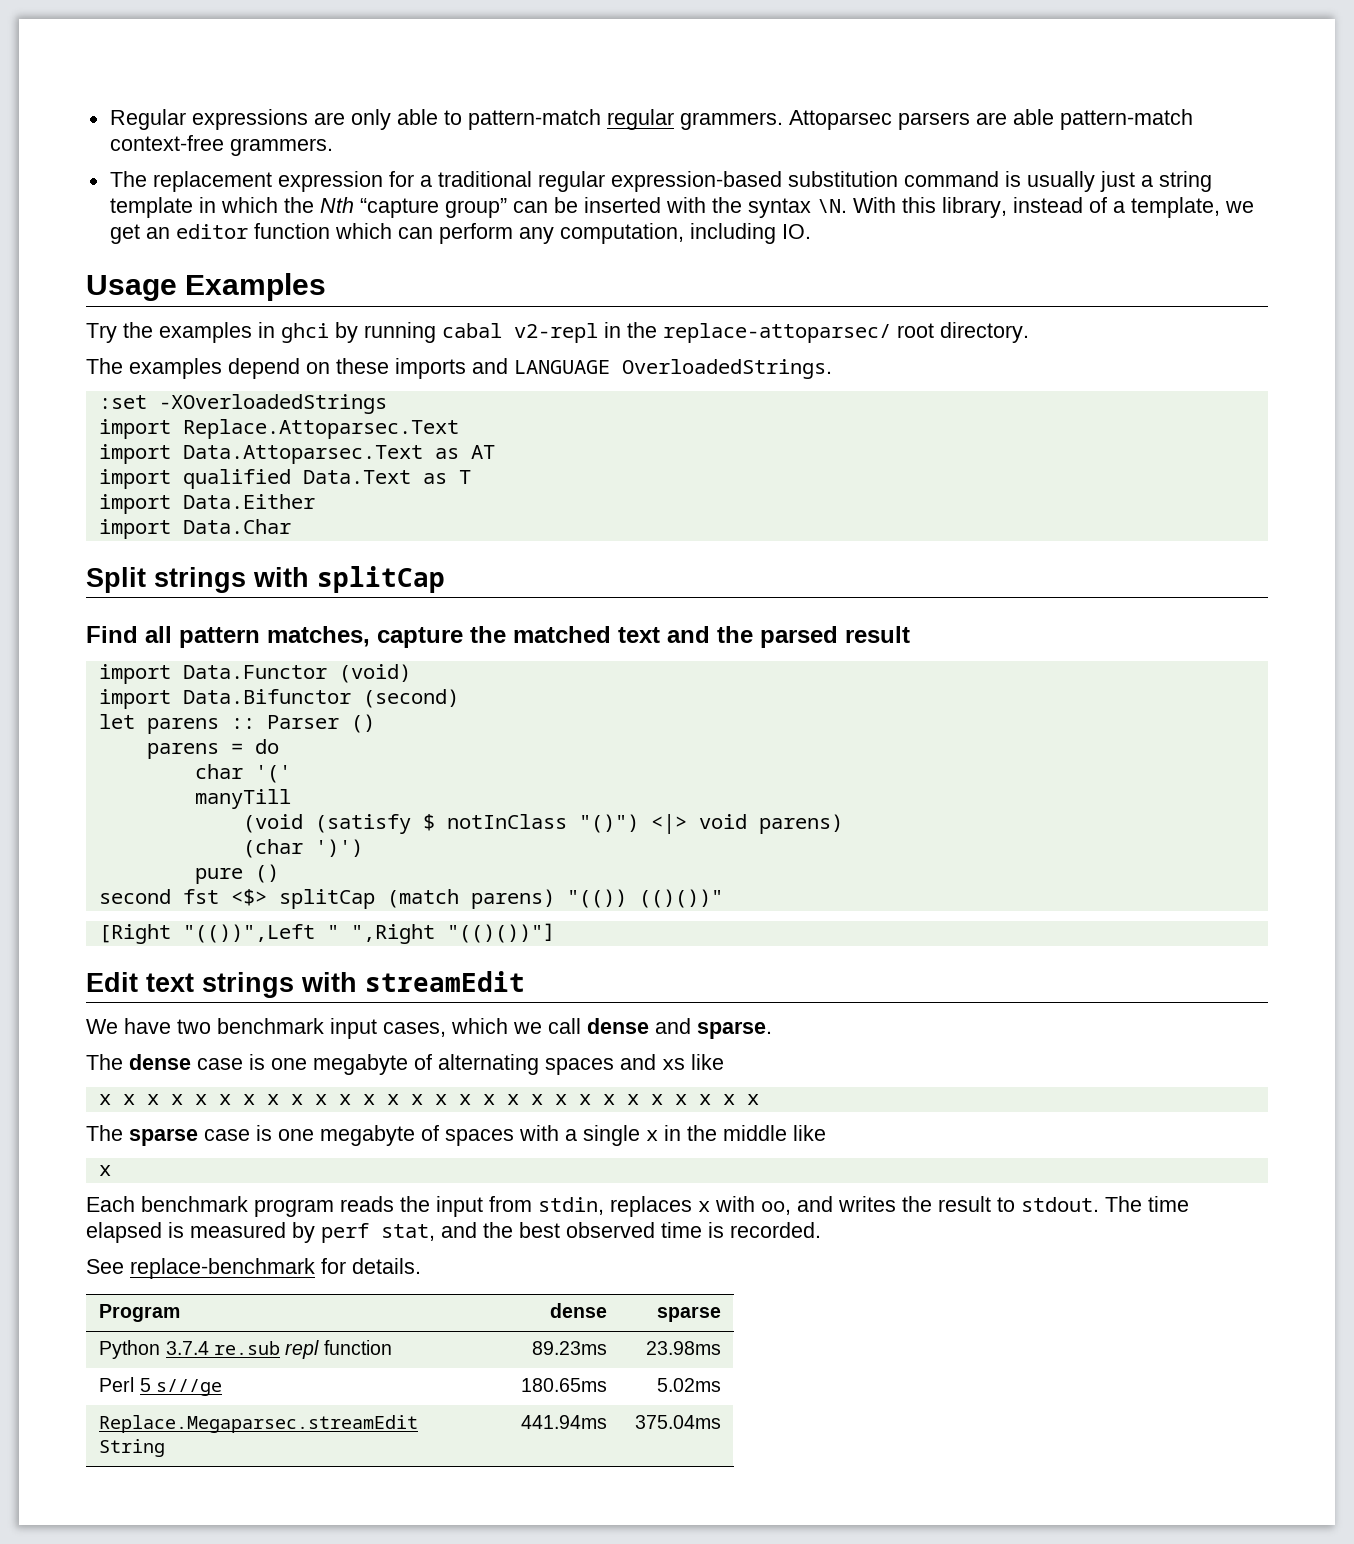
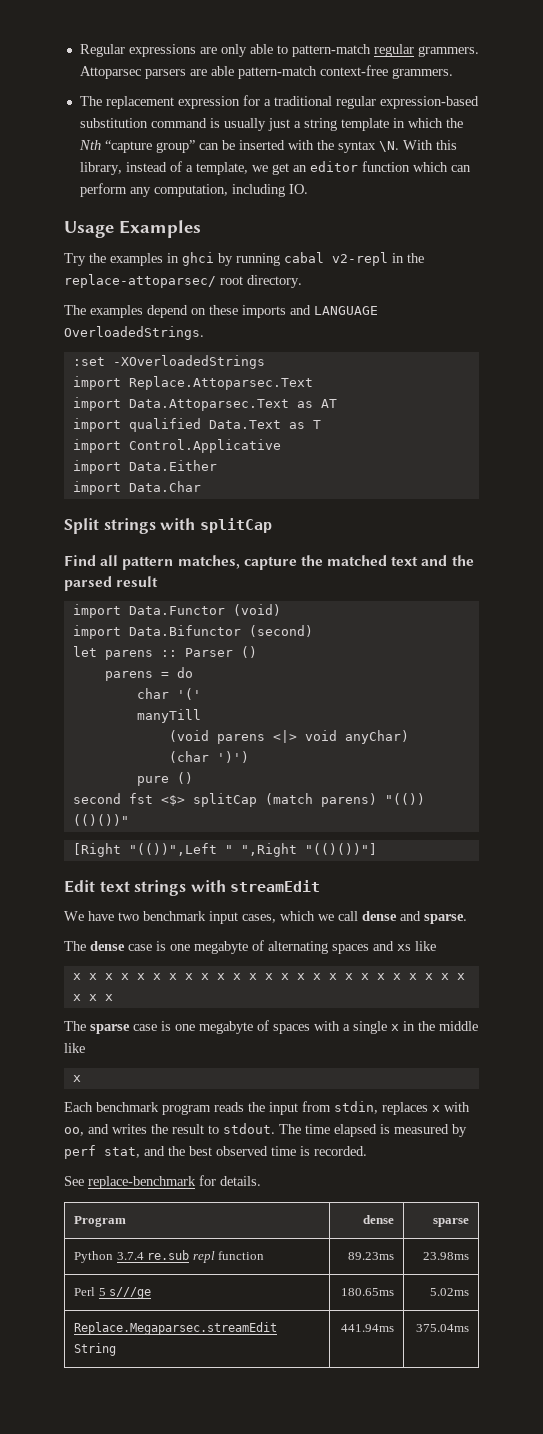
(471, 477) none -> [72,439,281,453] // import Control.Applicative
[314,814,639,834] (satisfy $ notInClass "()") -> [216,734,265,744] parens
[758,814,843,834] parens) -> [344,730,409,744] anyChar)

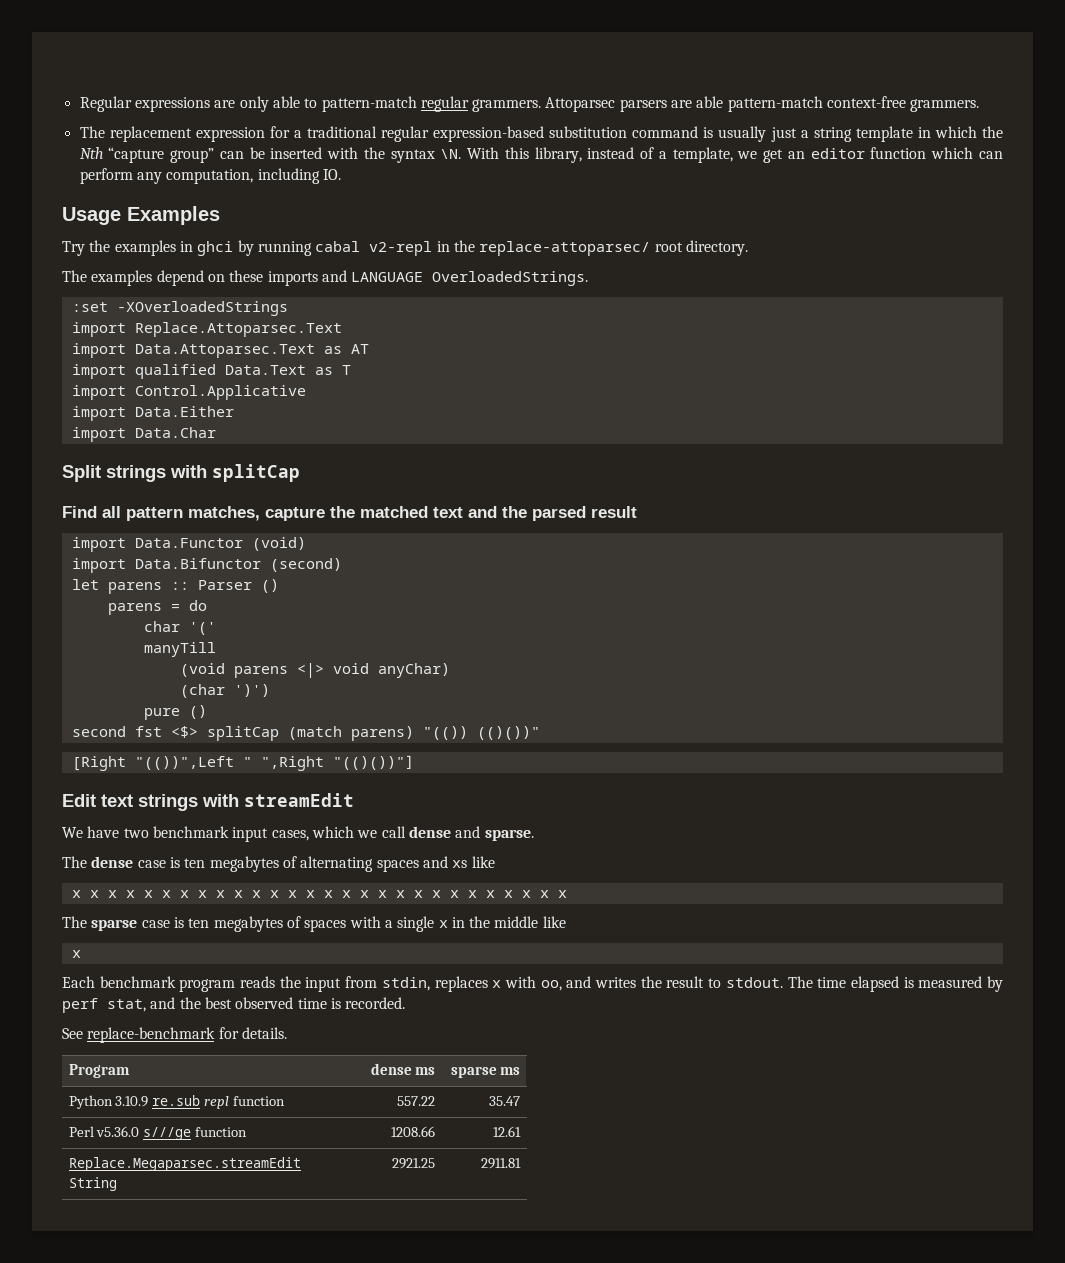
[170,941,248,954] one megabyte -> [184,856,279,872] ten megabytes
[175,1021,253,1034] one megabyte -> [188,916,283,932] ten megabytes
[432,1218,469,1227] | sparse -> [415,1067,436,1075] [450,1066,521,1078] ms | sparse ms
[116,1252,144,1260] 3.7.4 -> [115,1096,149,1107] 3.10.9
[347,1252,394,1260] [422,1252,469,1260] 89.23ms | 23.98ms -> [397,1096,436,1106] [489,1096,521,1106] 557.22 | 35.47
[98,1288,106,1296] 5 -> [96,1126,140,1137] v5.36.0
[340,1288,394,1296] [429,1288,469,1296] | 180.65ms | 5.02ms -> [195,1127,248,1137] [391,1126,436,1137] [493,1126,522,1137] function | 1208.66 | 12.61
[340,1324,394,1332] [415,1324,469,1332] 441.94ms | 375.04ms -> [392,1158,436,1169] [481,1158,522,1169] 2921.25 | 2911.81

